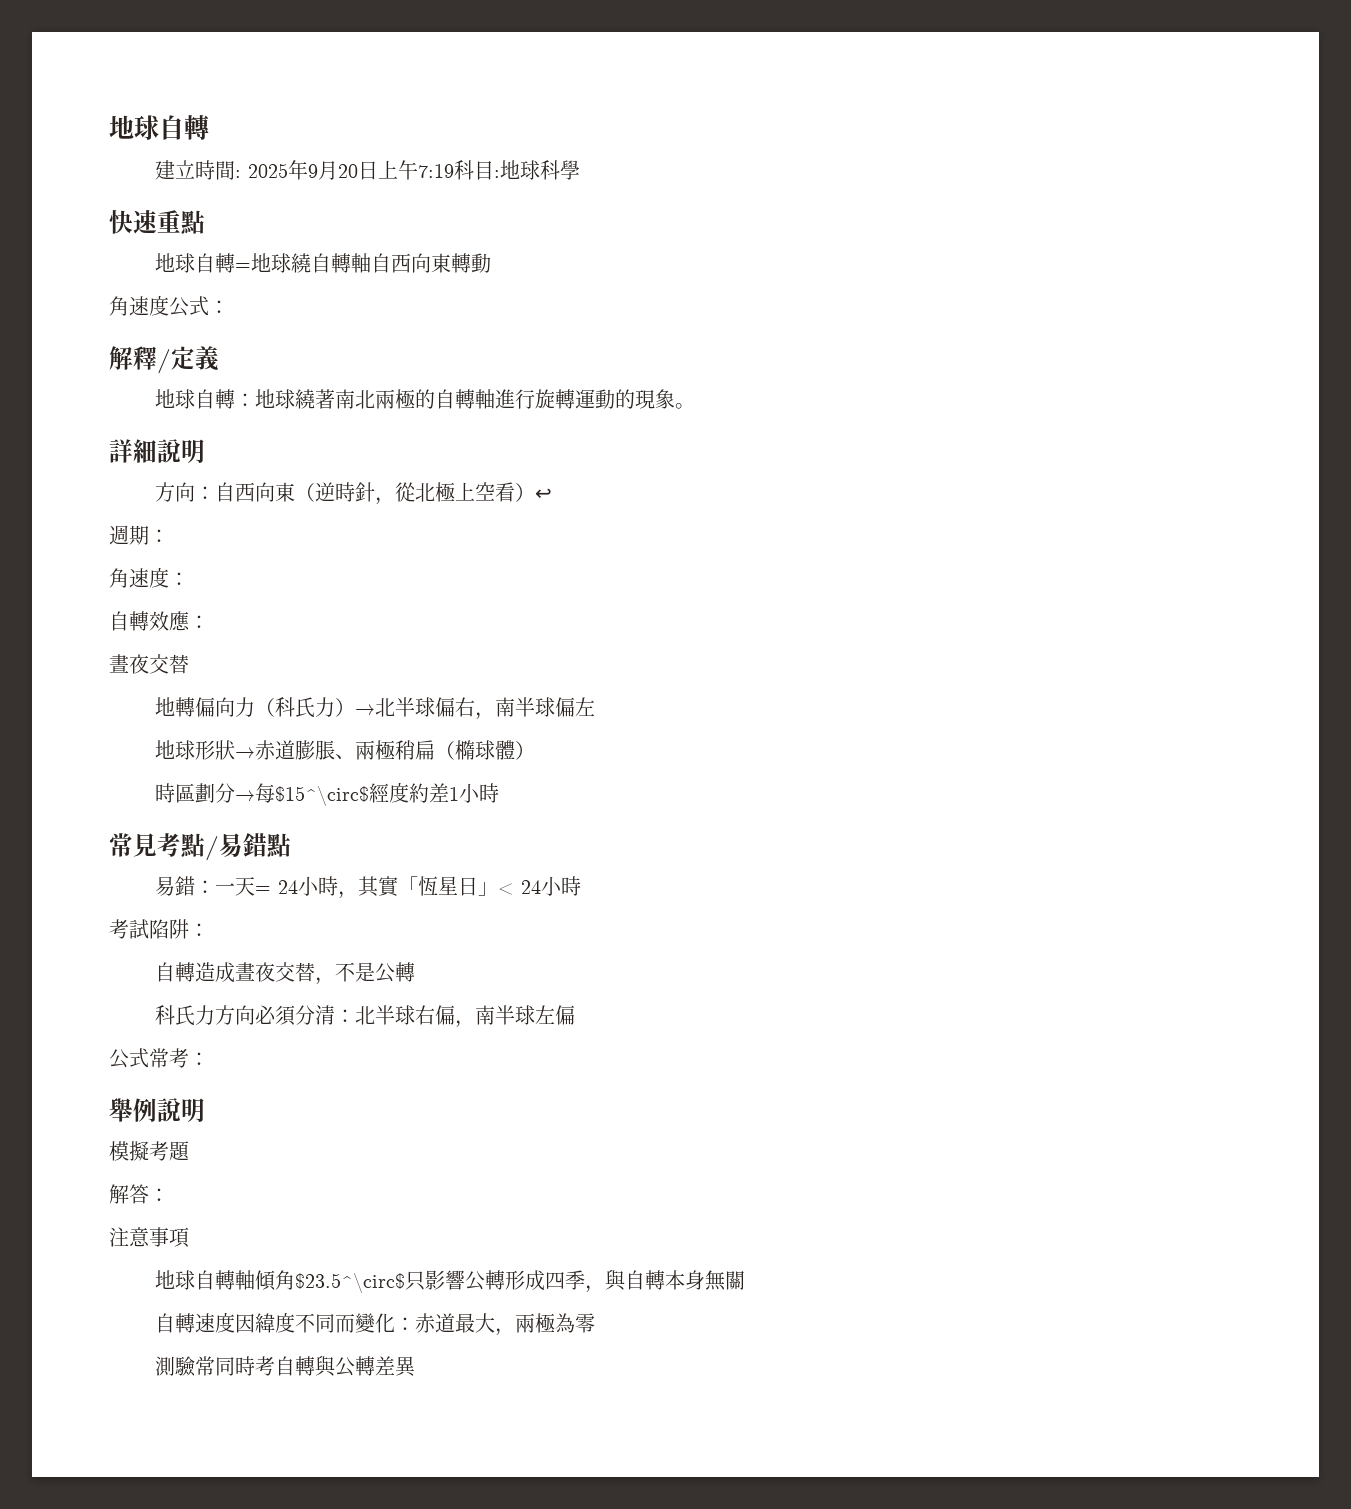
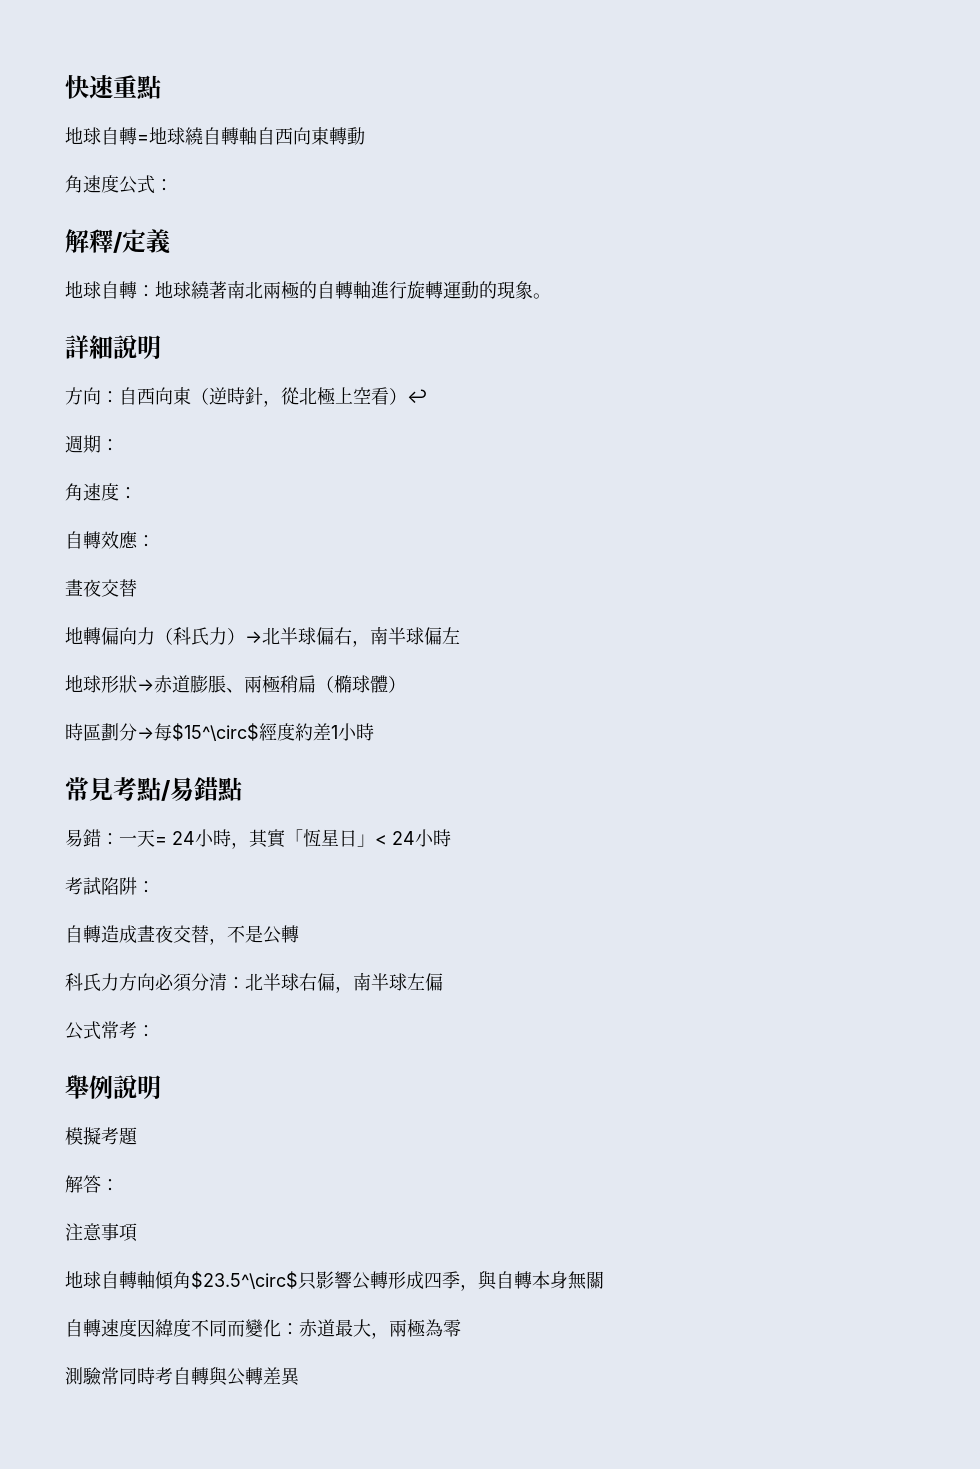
[109,115,209,140] [154,160,580,180] 地球自轉 // 建立時間: 2025年9月20日上午7:19科目:地球科學 // -> (65, 87) none

